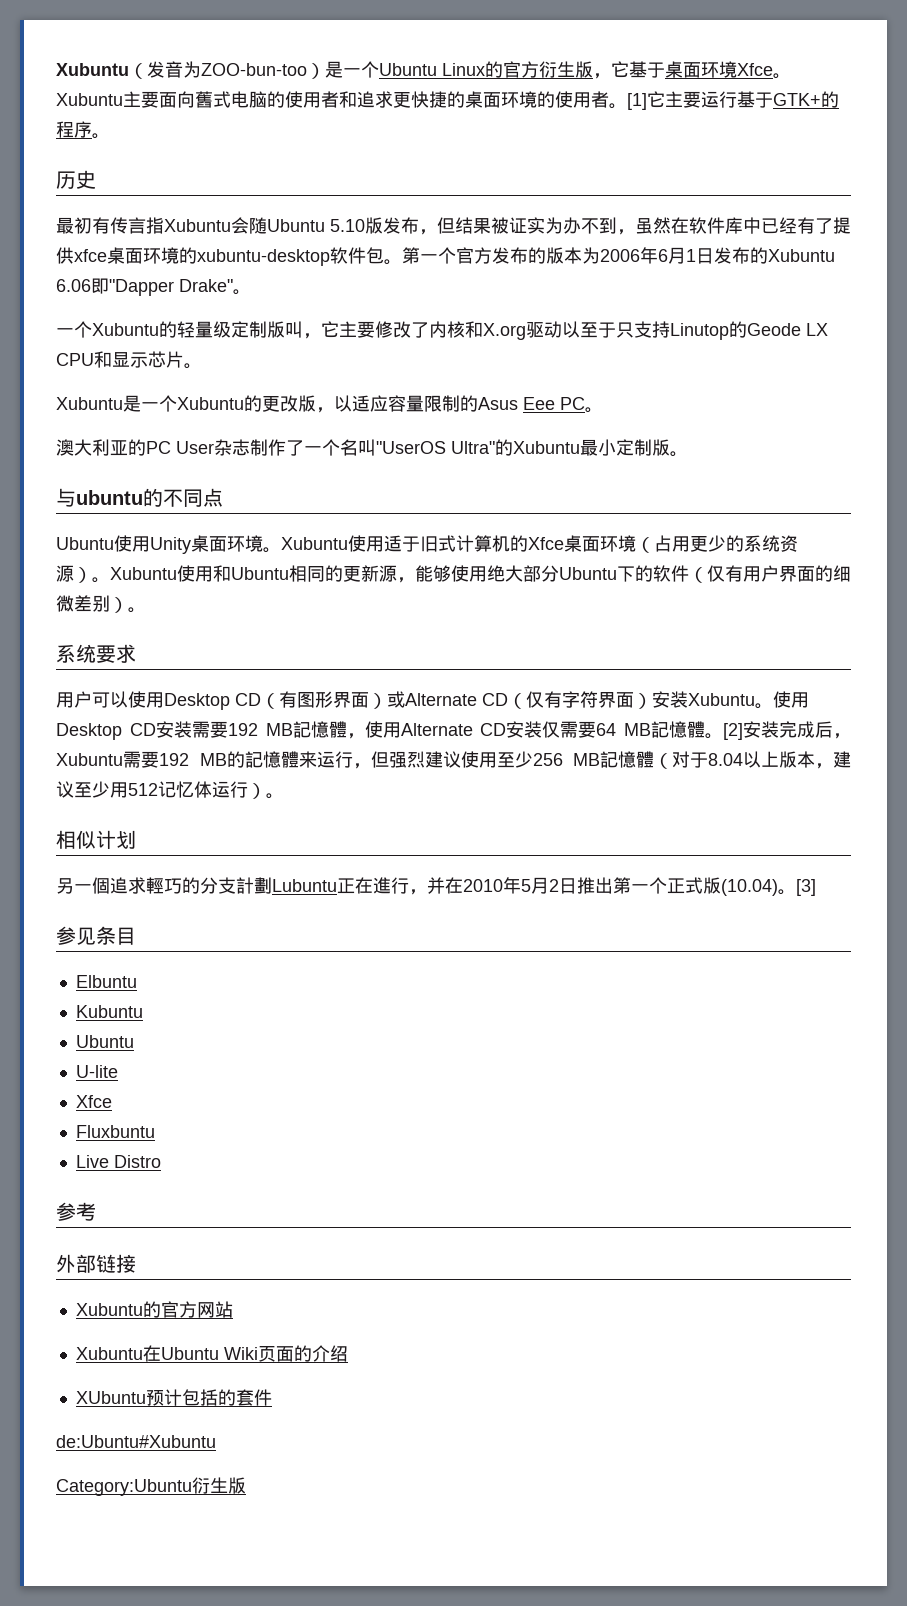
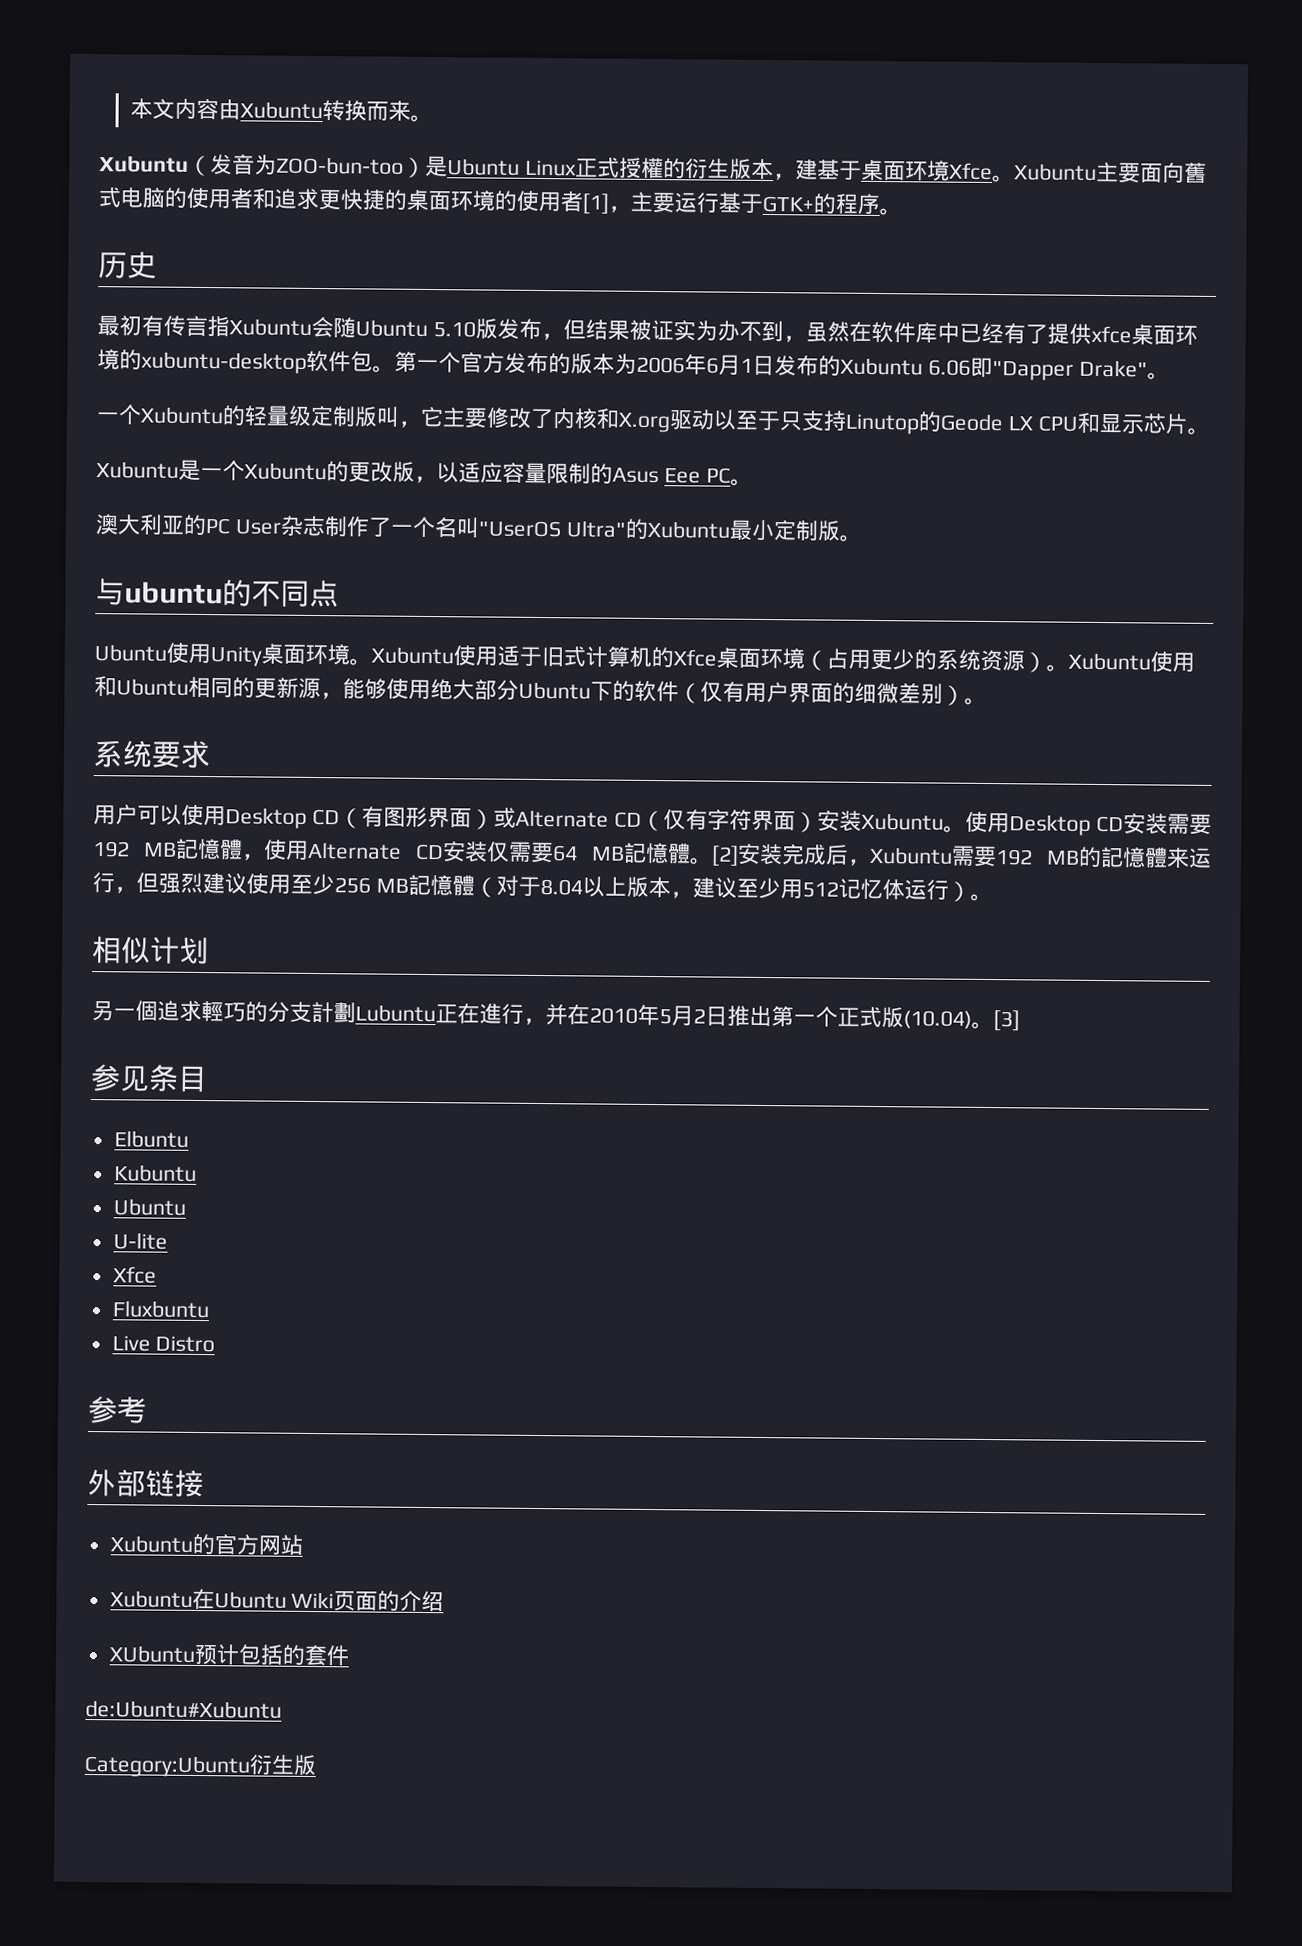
(56, 69) none -> [130,98,434,123] 本文内容由Xubuntu转换而来。 //
[343,61,379,78] 一个 -> (448, 166) none
[485,61,629,79] 的官方衍生版，它 -> [574,157,818,181] 正式授權的衍生版本，建
[609,91,665,110] 。[1]它 -> [582,193,631,215] [1]，

